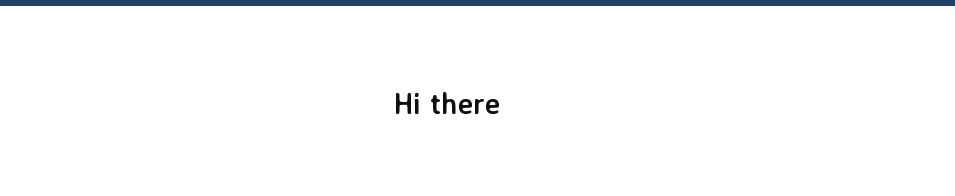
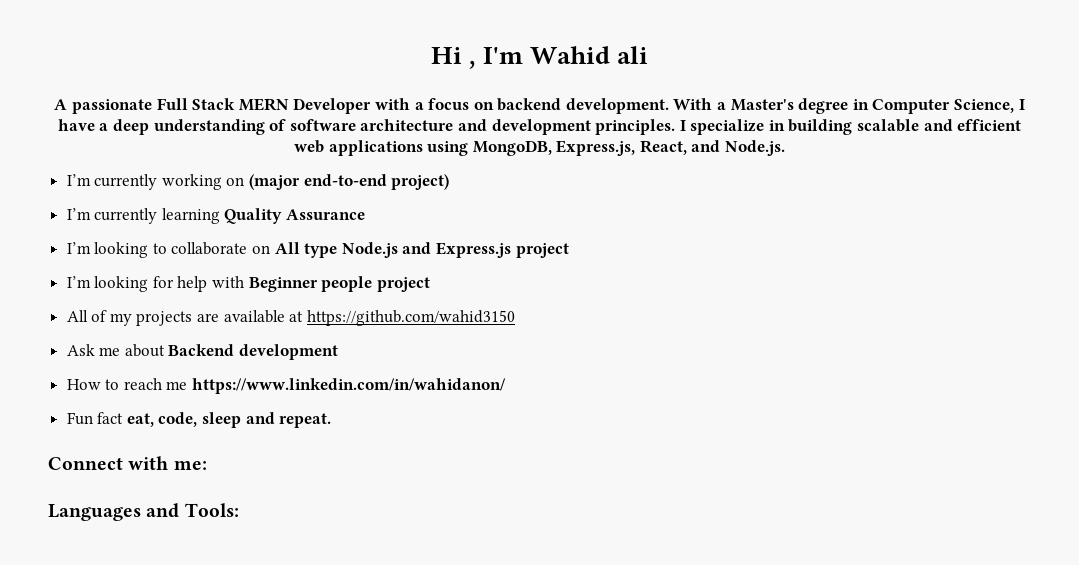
[429,92,500,114] there -> [469,46,648,69] [54,98,1025,114] [57,119,1022,135] [293,140,786,156] [66,174,450,190] [66,208,366,224] [66,242,569,258] [66,276,430,292] [66,310,515,326] [66,344,339,360] [66,378,507,394] [66,412,332,428] [48,456,207,470] [48,503,239,521] , I'm Wahid ali // A passionate Full Stack MERN Developer with a focus on backend development. With a Master's degree in Computer Science, I have a deep understanding of software architecture and development principles. I specialize in building scalable and efficient web applications using MongoDB, Express.js, React, and Node.js. // I’m currently working on (major end-to-end project) // I’m currently learning Quality Assurance // I’m looking to collaborate on All type Node.js and Express.js project // I’m looking for help with Beginner people project // All of my projects are available at https://github.com/wahid3150 // Ask me about Backend development // How to reach me https://www.linkedin.com/in/wahidanon/ // Fun fact eat, code, sleep and repeat. // Connect with me: // Languages and Tools:

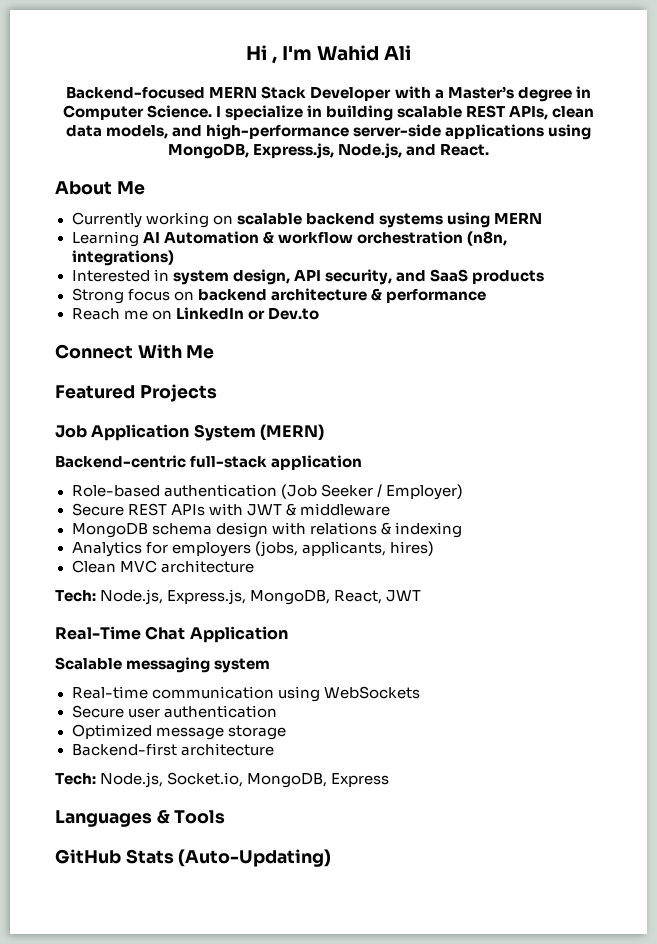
[616,46,648,64] [54,98,1025,114] [57,119,676,135] ali // A passionate Full Stack MERN Developer with a focus on backend development. With a Master's degree in Computer Science, I have a deep understanding of software architecture and development principles. -> [384,45,412,60] [66,86,591,102] [62,105,212,120] Ali // Backend-focused MERN Stack Developer with a Master’s degree in Computer Science.
[923,119,1022,131] [293,140,786,156] [66,174,450,190] [66,208,366,224] [66,242,569,258] [66,276,430,292] [66,310,515,326] [66,344,339,360] [66,378,507,394] [66,412,332,428] [48,456,207,470] [48,503,239,521] and efficient web applications using MongoDB, Express.js, React, and Node.js. // I’m currently working on (major end-to-end project) // I’m currently learning Quality Assurance // I’m looking to collaborate on All type Node.js and Express.js project // I’m looking for help with Beginner people project // All of my projects are available at https://github.com/wahid3150 // Ask me about Backend development // How to reach me https://www.linkedin.com/in/wahidanon/ // Fun fact eat, code, sleep and repeat. // Connect with me: // Languages and Tools: -> [466,105,595,120] [65,124,592,140] [167,143,490,159] [55,181,145,195] [71,212,542,228] [71,231,507,247] [71,250,174,266] [71,269,544,285] [71,288,486,304] [71,307,319,320] [55,344,215,359] [55,384,217,402] [55,424,324,441] [55,455,363,470] [71,484,463,500] [71,503,390,516] [71,522,462,538] [71,541,434,557] [71,560,254,573] [55,589,422,605] [55,626,288,643] [55,657,271,673] [71,686,420,702] [71,705,277,718] [71,724,286,740] [71,743,274,756] [55,772,390,788] [55,810,226,827] [55,849,332,867] REST APIs, clean data models, and high-performance server-side applications using MongoDB, Express.js, Node.js, and React. // About Me // Currently working on scalable backend systems using MERN // Learning AI Automation & workflow orchestration (n8n, integrations) // Interested in system design, API security, and SaaS products // Strong focus on backend architecture & performance // Reach me on LinkedIn or Dev.to // Connect With Me // Featured Projects // Job Application System (MERN) // Backend-centric full-stack application // Role-based authentication (Job Seeker / Employer) // Secure REST APIs with JWT & middleware // MongoDB schema design with relations & indexing // Analytics for employers (jobs, applicants, hires) // Clean MVC architecture // Tech: Node.js, Express.js, MongoDB, React, JWT // Real-Time Chat Application // Scalable messaging system // Real-time communication using WebSockets // Secure user authentication // Optimized message storage // Backend-first architecture // Tech: Node.js, Socket.io, MongoDB, Express // Languages & Tools // GitHub Stats (Auto-Updating)

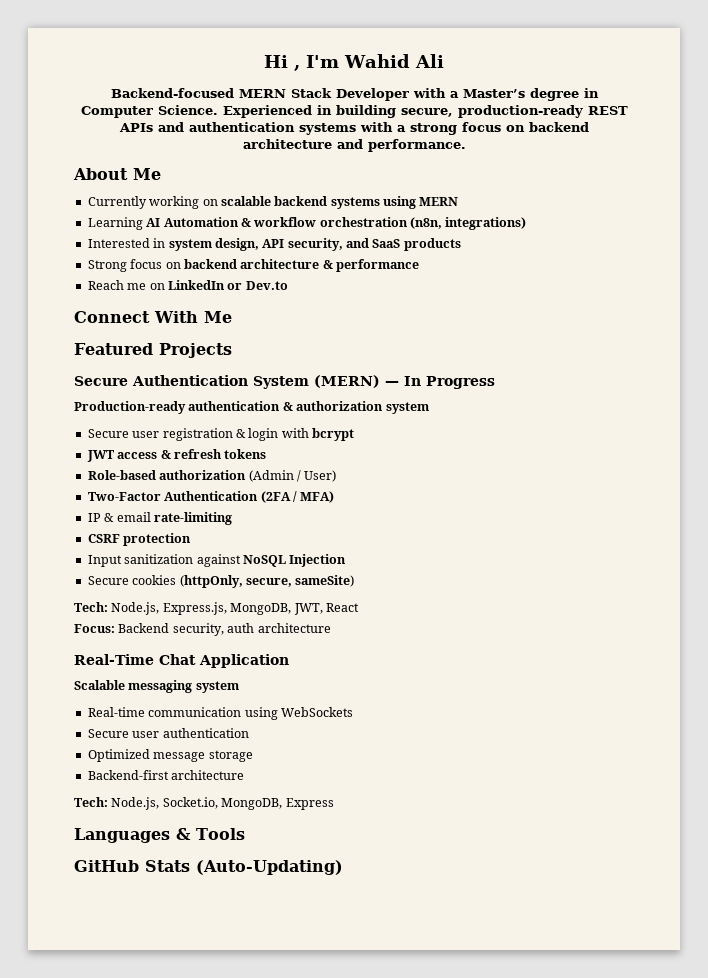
[215,105,595,121] [65,124,592,140] [167,143,490,159] I specialize in building scalable REST APIs, clean data models, and high-performance server-side applications using MongoDB, Express.js, Node.js, and React. -> [222,105,628,118] [118,122,589,135] [242,139,466,152] Experienced in building secure, production-ready REST APIs and authentication systems with a strong focus on backend architecture and performance.
[55,424,190,441] Job Application -> [74,375,248,386] Secure Authentication
[55,455,363,470] [71,484,463,500] [71,503,390,516] [71,522,462,538] [71,541,434,557] [71,560,254,573] [55,589,422,605] // Backend-centric full-stack application // Role-based authentication (Job Seeker / Employer) // Secure REST APIs with JWT & middleware // MongoDB schema design with relations & indexing // Analytics for employers (jobs, applicants, hires) // Clean MVC architecture // Tech: Node.js, Express.js, MongoDB, React, JWT -> [385,376,495,389] [74,401,429,414] [87,428,354,441] [86,449,267,462] [87,470,337,482] [87,491,335,503] [87,512,232,525] [87,533,192,546] [87,554,347,567] [87,575,355,588] [74,602,359,615] [74,623,331,636] — In Progress // Production-ready authentication & authorization system // Secure user registration & login with bcrypt // JWT access & refresh tokens // Role-based authorization (Admin / User) // Two-Factor Authentication (2FA / MFA) // IP & email rate-limiting // CSRF protection // Input sanitization against NoSQL Injection // Secure cookies (httpOnly, secure, sameSite) // Tech: Node.js, Express.js, MongoDB, JWT, React // Focus: Backend security, auth architecture

